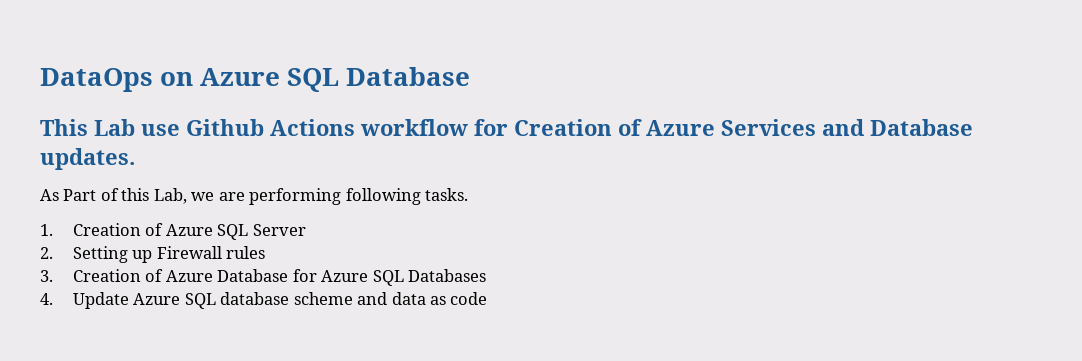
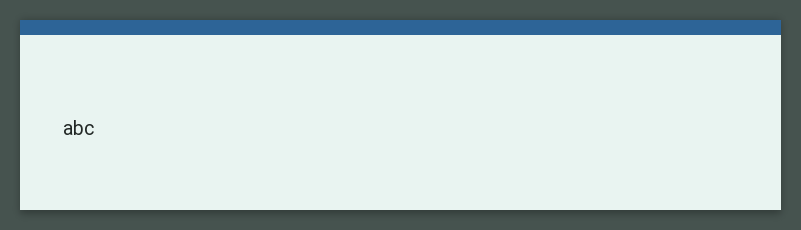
[40,67,471,92] [40,119,973,136] [40,148,135,170] [40,188,469,205] [40,223,306,240] [40,246,266,263] [40,269,486,286] [40,292,488,309] DataOps on Azure SQL Database // This Lab use Github Actions workflow for Creation of Azure Services and Database updates. // As Part of this Lab, we are performing following tasks. // 1. Creation of Azure SQL Server // 2. Setting up Firewall rules // 3. Creation of Azure Database for Azure SQL Databases // 4. Update Azure SQL database scheme and data as code -> [63,120,94,135] abc

